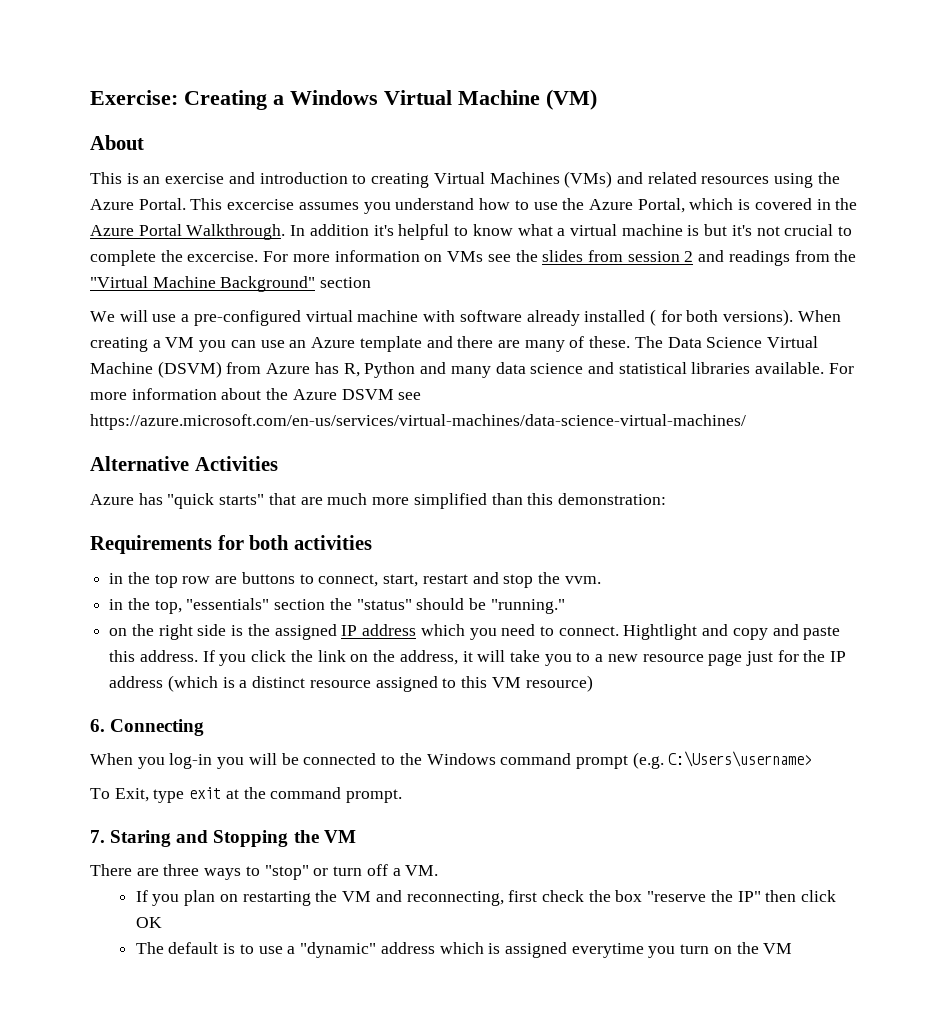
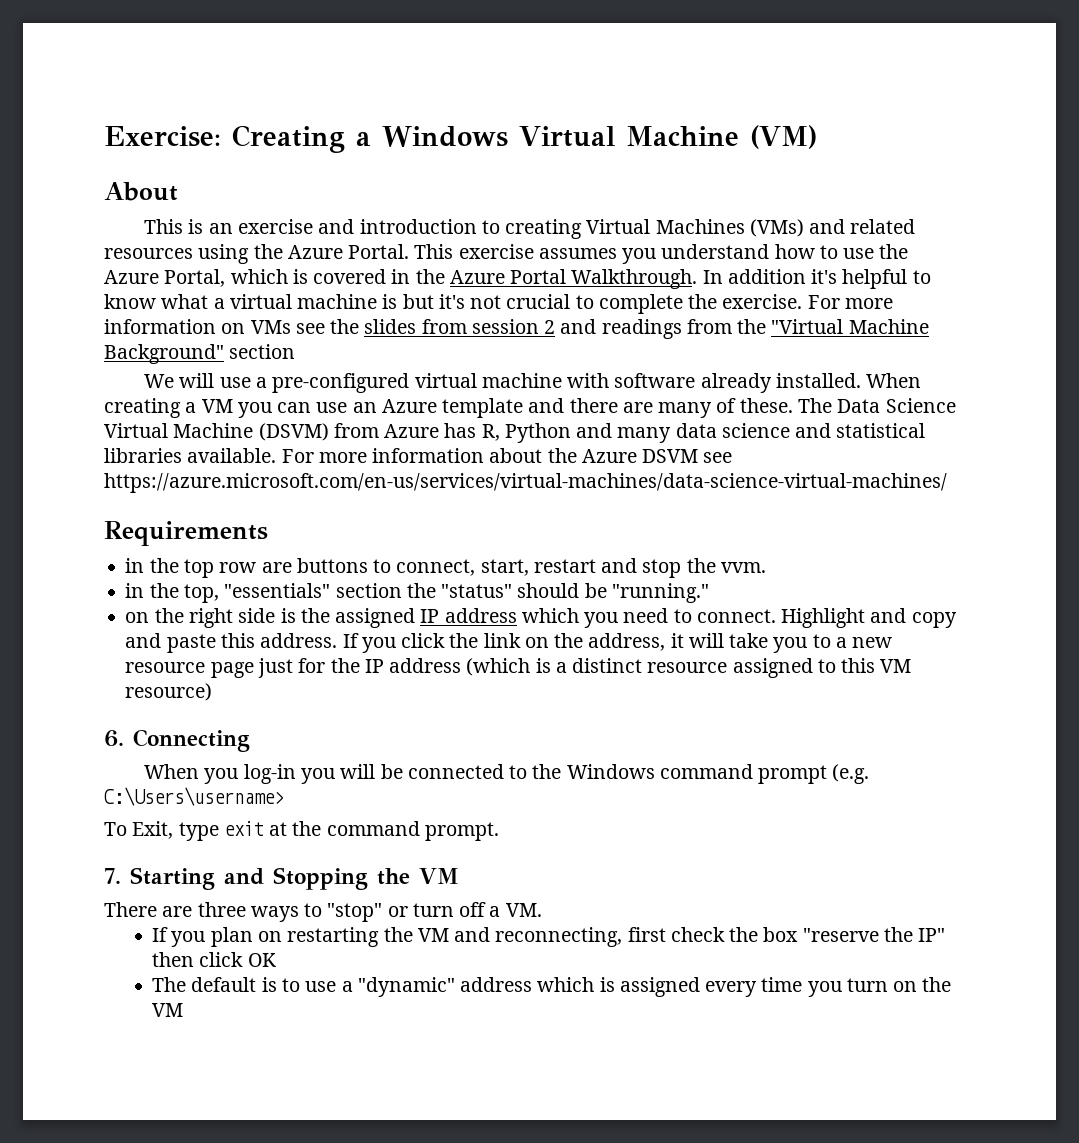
[227,199,295,210] excercise -> [458,244,534,259] exercise
[187,251,259,262] excercise. -> [722,294,803,309] exercise.
[584,309,794,326] installed ( for both versions). -> [775,373,861,388] installed.
[90,456,278,471] [90,493,666,509] [90,535,372,554] Alternative Activities // Azure has "quick starts" that are much more simplified than this demonstration: // Requirements for both activities -> [104,521,268,546] Requirements
[623,624,698,640] Hightlight -> [781,608,866,628] Highlight
[110,830,172,847] Staring -> [130,867,215,890] Starting
[571,943,644,958] everytime -> [705,977,803,997] every time

